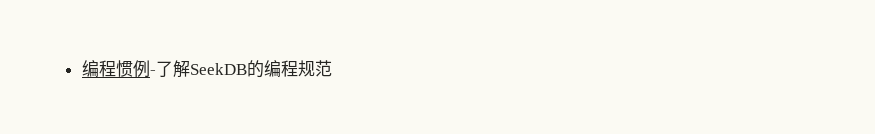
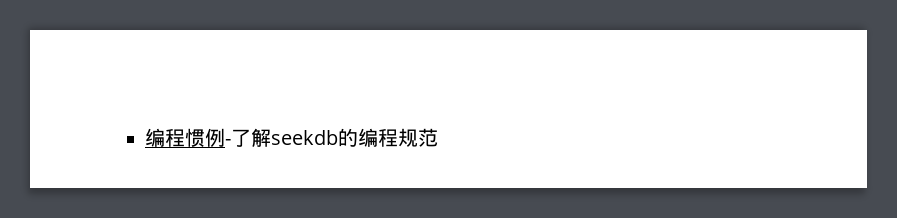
[189,63,247,75] SeekDB -> [271,130,338,145] seekdb

